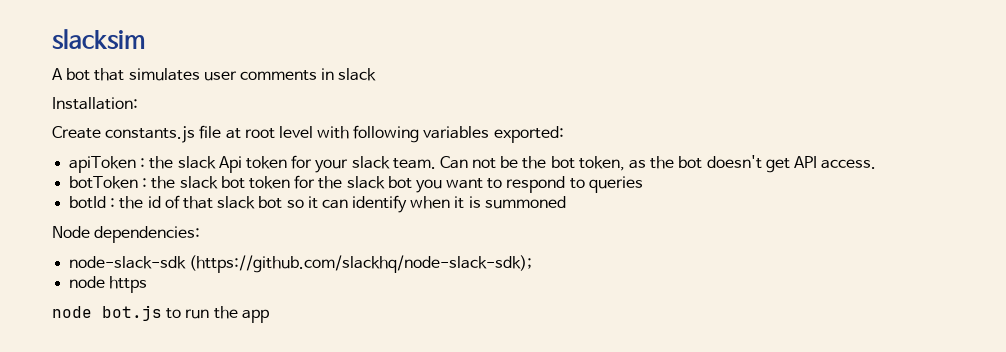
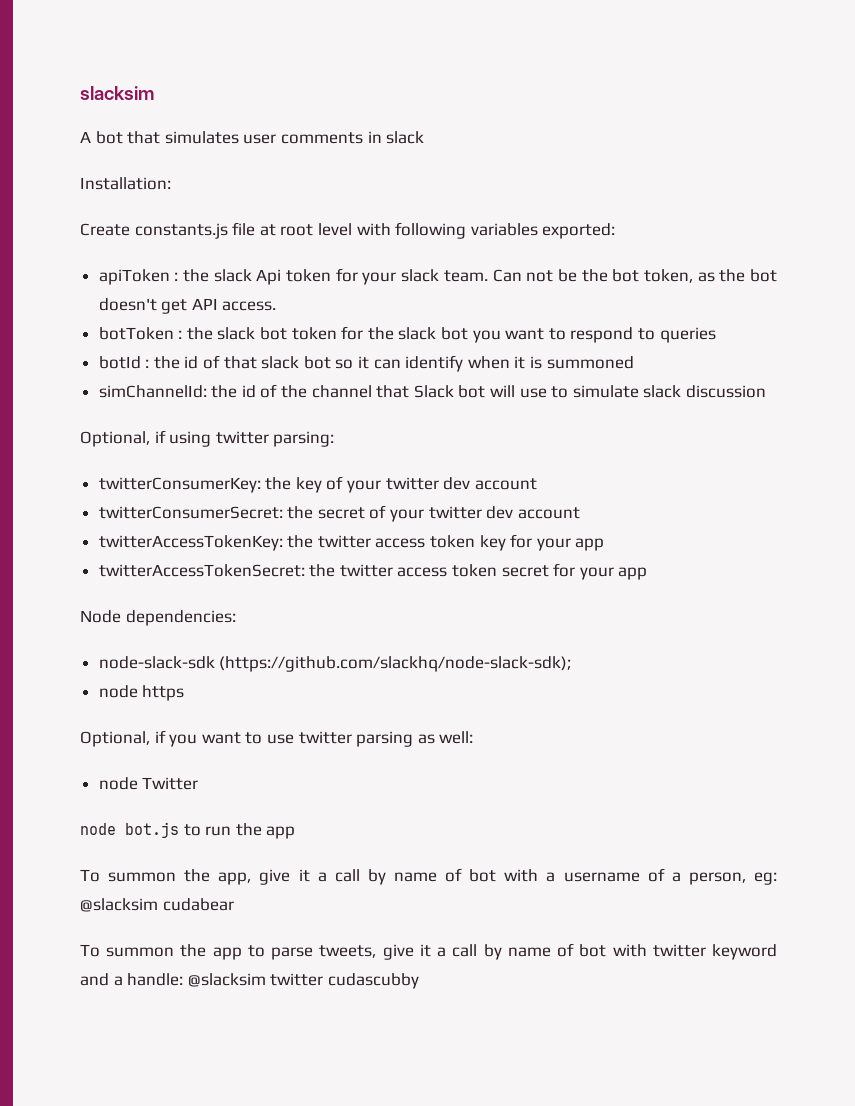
(566, 202) none -> [98,384,766,398] [80,430,335,447] [98,476,537,493] [98,505,580,522] [98,534,605,551] [98,563,648,580] // simChannelId: the id of the channel that Slack bot will use to simulate slack discussion // Optional, if using twitter parsing: // twitterConsumerKey: the key of your twitter dev account // twitterConsumerSecret: the secret of your twitter dev account // twitterAccessTokenKey: the twitter access token key for your app // twitterAccessTokenSecret: the twitter access token secret for your app
(148, 284) none -> [80,730,474,747] [98,777,199,790] // Optional, if you want to use twitter parsing as well: // node Twitter
(269, 316) none -> [80,868,777,885] [80,898,234,912] [80,943,778,960] [80,973,419,989] // To summon the app, give it a call by name of bot with a username of a person, eg: @slacksim cudabear // To summon the app to parse tweets, give it a call by name of bot with twitter keyword and a handle: @slacksim twitter cudascubby

